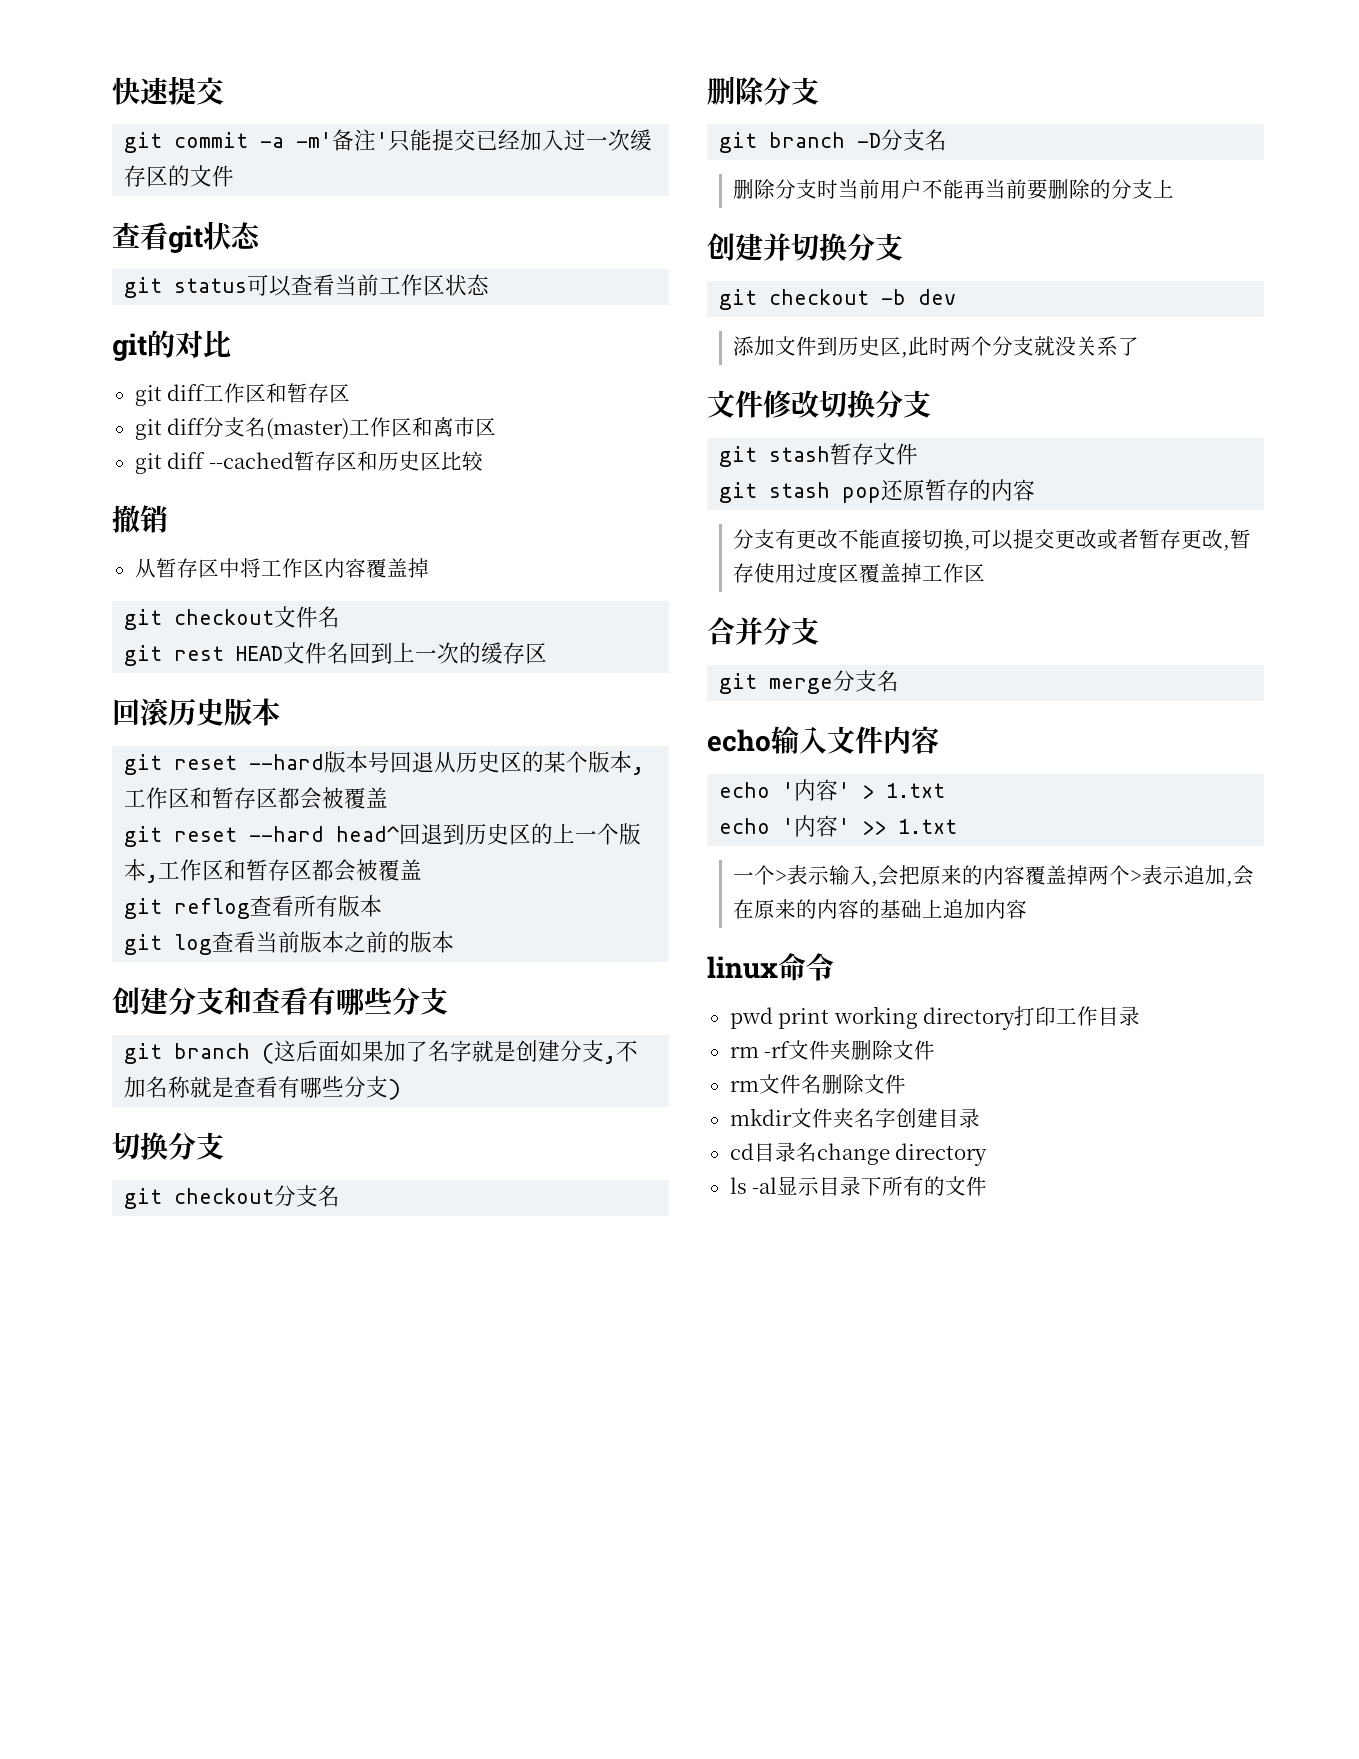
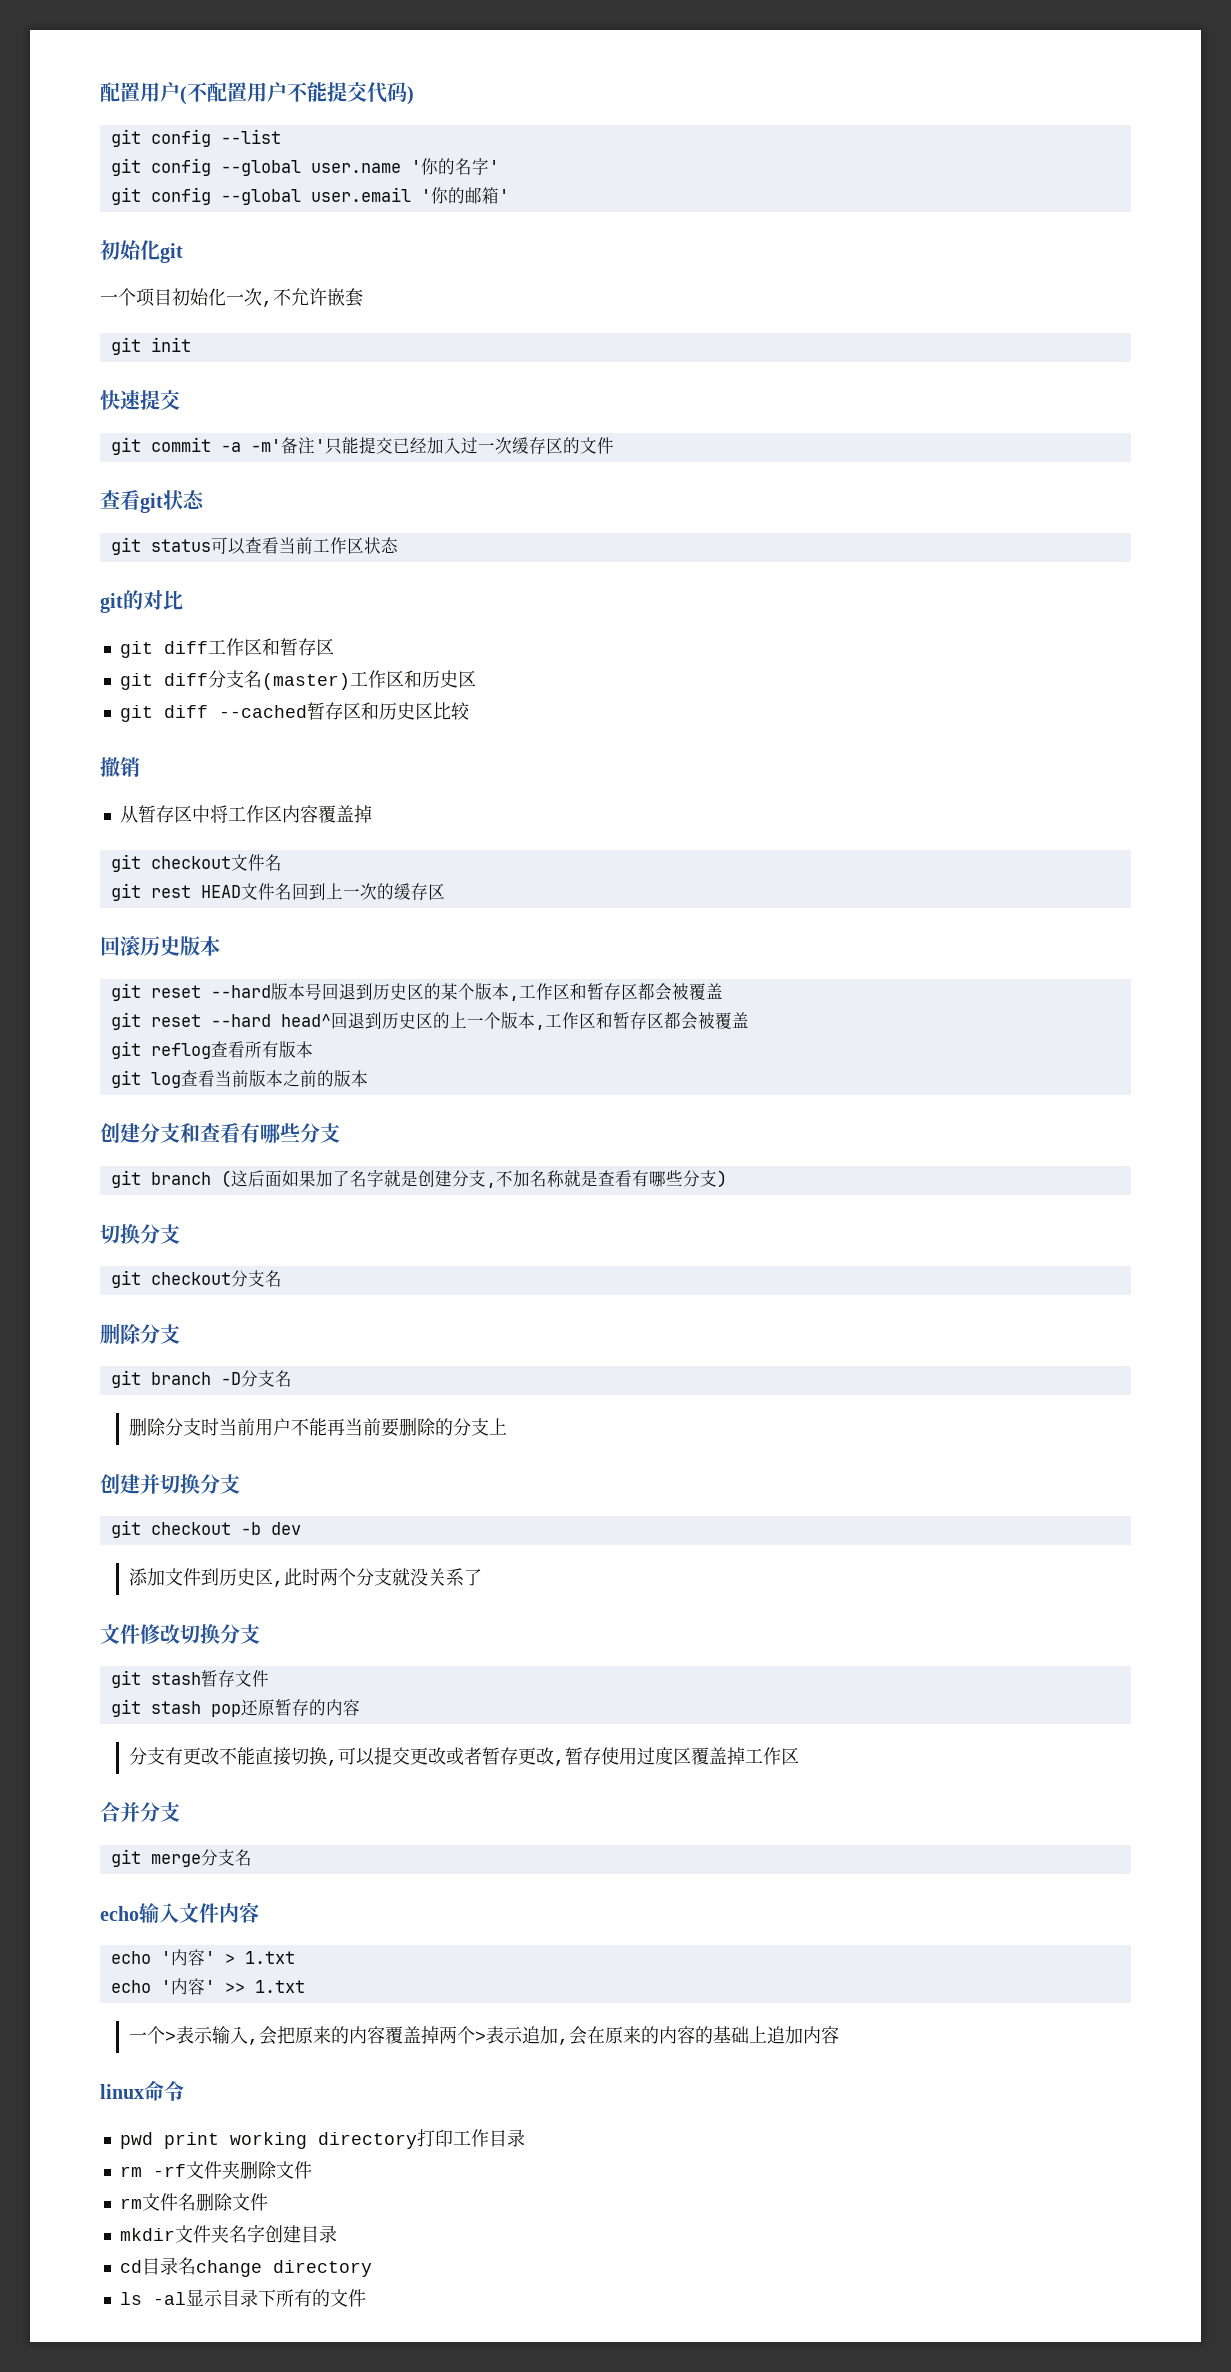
(112, 91) none -> [100,82,414,105] [110,129,281,147] [110,158,499,176] [110,187,509,205] [100,240,183,263] [100,288,363,307] [110,337,191,355] 配置用户(不配置用户不能提交代码) // git config --list // git config --global user.name '你的名字' // git config --global user.email '你的邮箱' // 初始化git // 一个项目初始化一次,不允许嵌套 // git init //
[433,417,476,437] 离市 -> [421,670,458,688] 历史
[434,752,457,773] 从 -> [355,983,373,1000] 到

